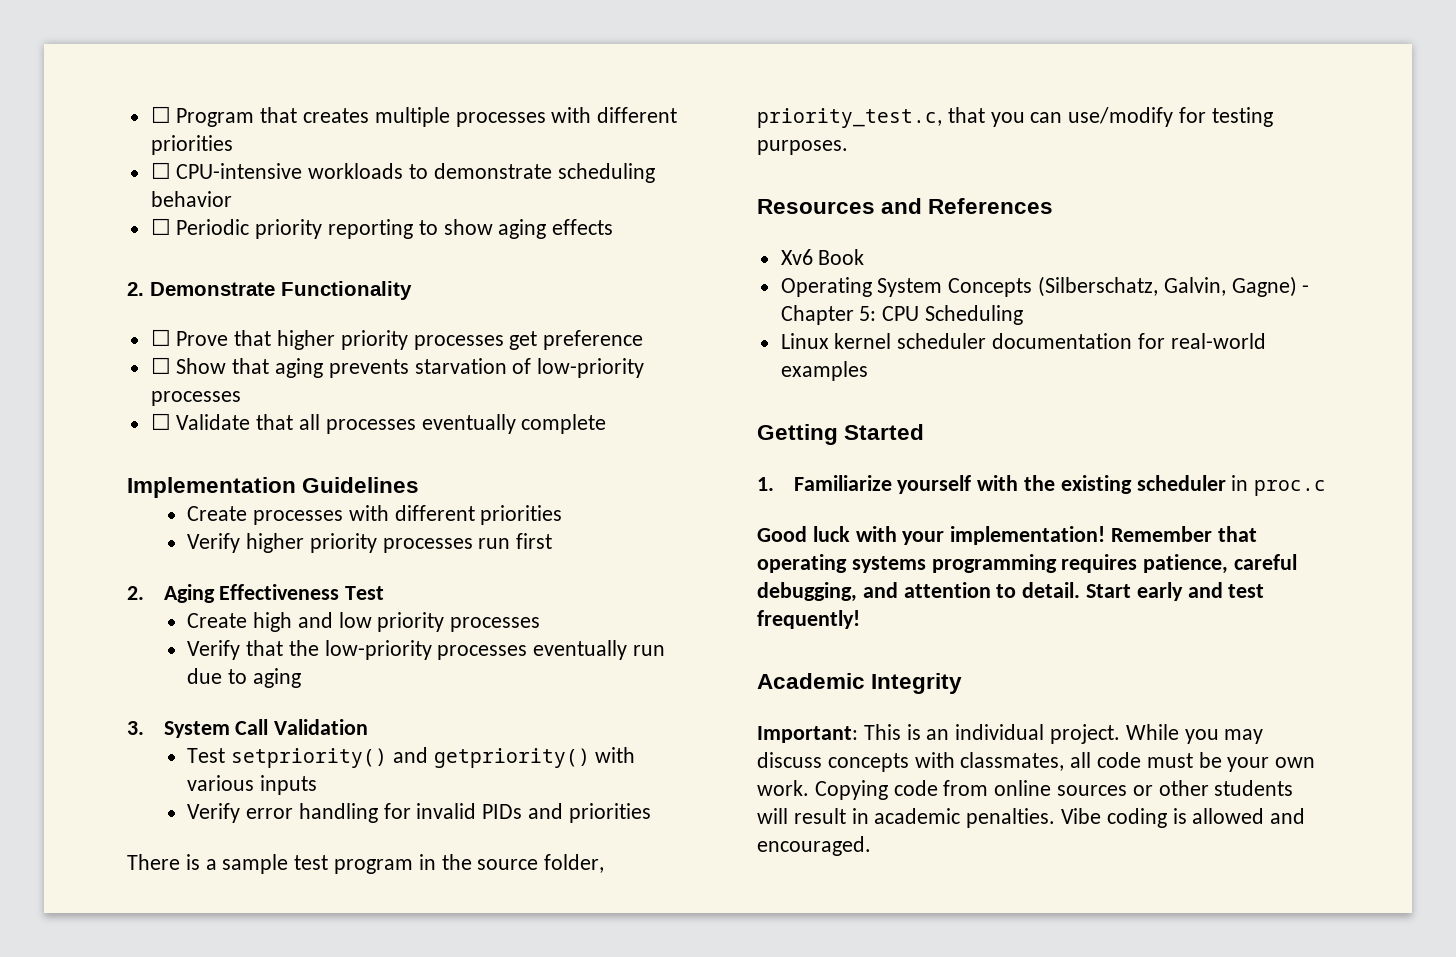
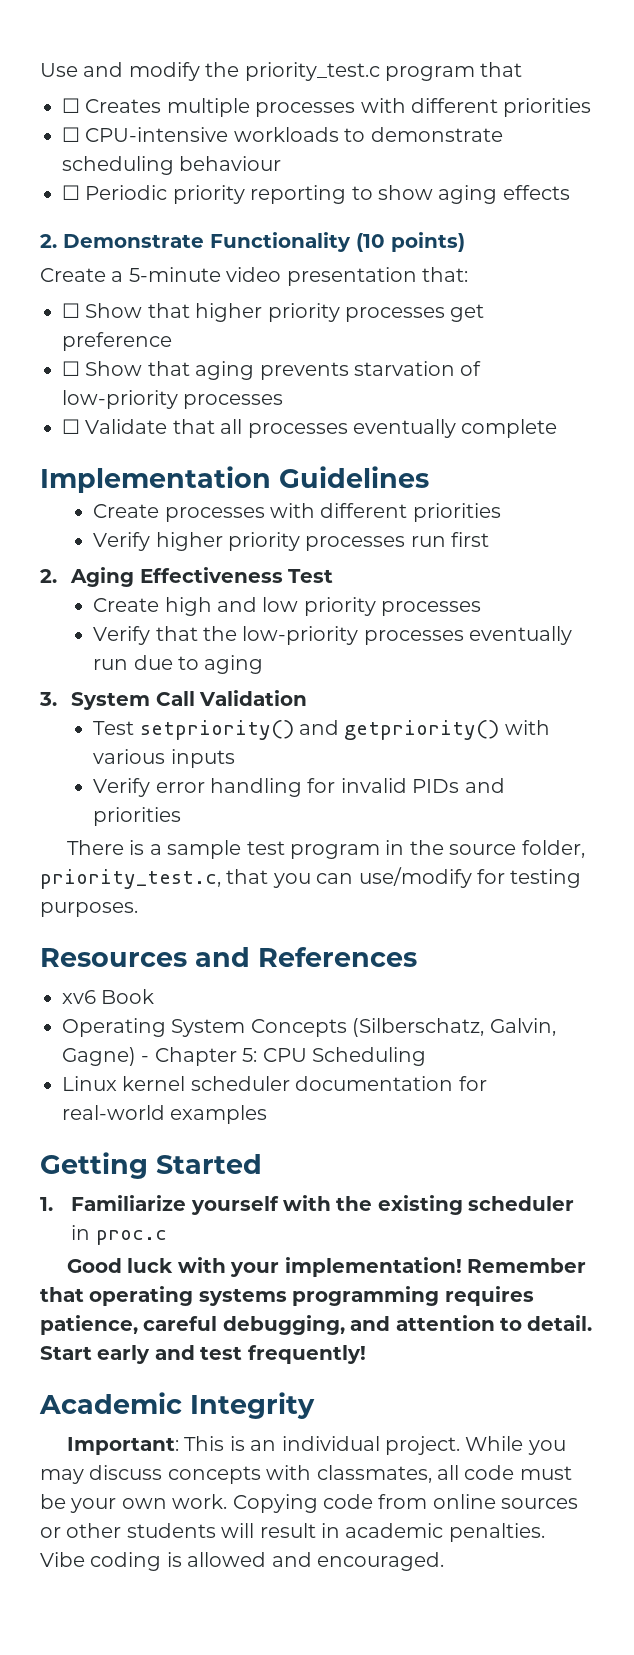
[150,106,370,127] ☐ Program that creates -> [40,62,523,81] [62,98,162,113] Use and modify the priority_test.c program that // ☐ Creates
[150,191,232,207] behavior -> [179,156,282,171] behaviour
[150,329,229,346] // ☐ Prove -> [356,232,465,252] [40,267,468,286] [62,303,143,318] (10 points) // Create a 5-minute video presentation that: // ☐ Show
[780,249,813,265] Xv6 -> [62,990,96,1004] xv6

